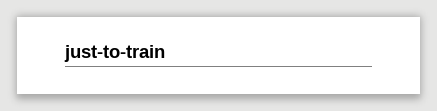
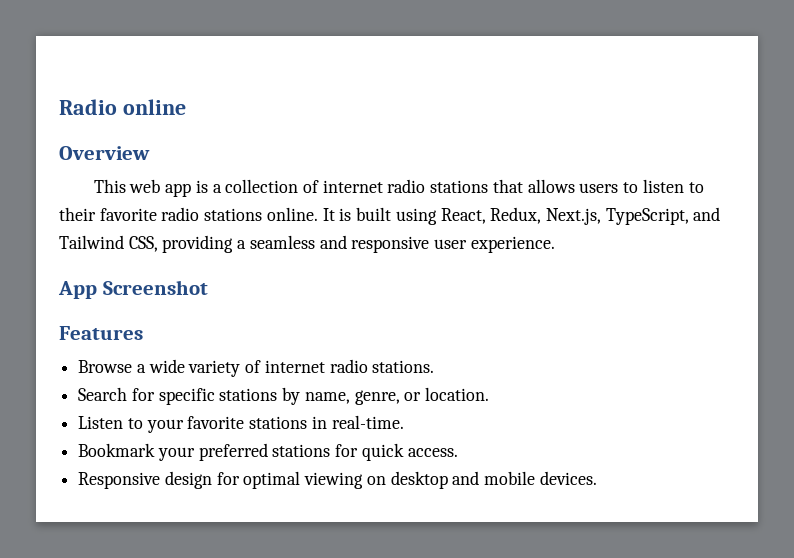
[64,45,165,62] just-to-train -> [59,99,186,115] [59,146,150,160] [93,179,704,197] [59,207,721,225] [59,235,555,253] [58,280,208,299] [59,326,143,340] [78,359,435,377] [78,387,490,405] [78,415,404,433] [78,443,458,461] [78,471,597,489] Radio online // Overview // This web app is a collection of internet radio stations that allows users to listen to their favorite radio stations online. It is built using React, Redux, Next.js, TypeScript, and Tailwind CSS, providing a seamless and responsive user experience. // App Screenshot // Features // Browse a wide variety of internet radio stations. // Search for specific stations by name, genre, or location. // Listen to your favorite stations in real-time. // Bookmark your preferred stations for quick access. // Responsive design for optimal viewing on desktop and mobile devices.

